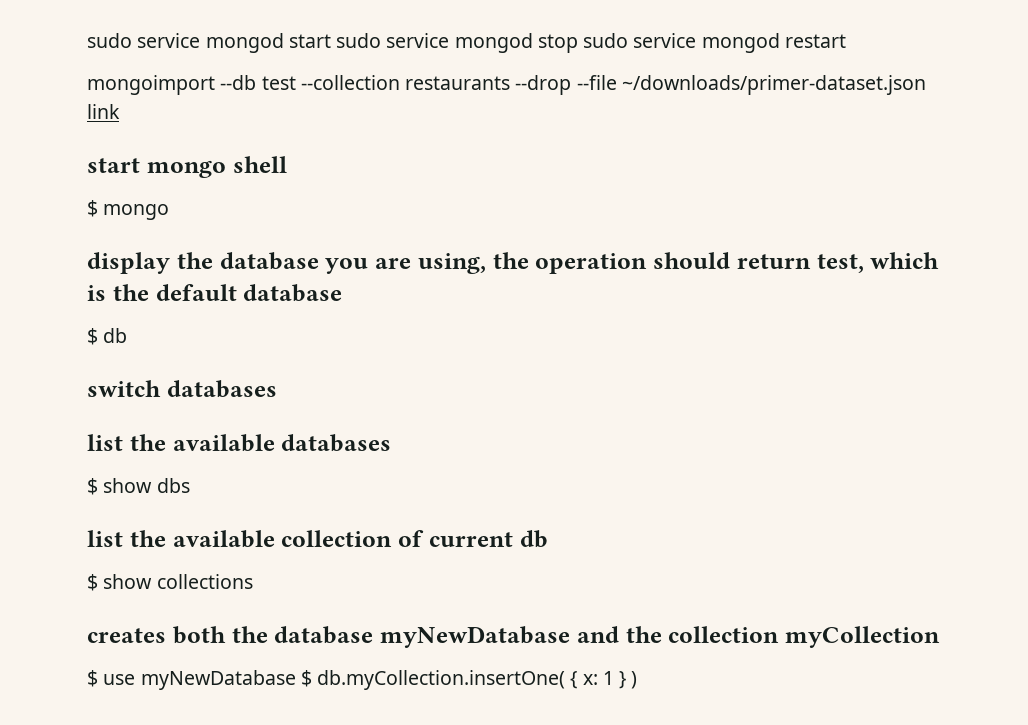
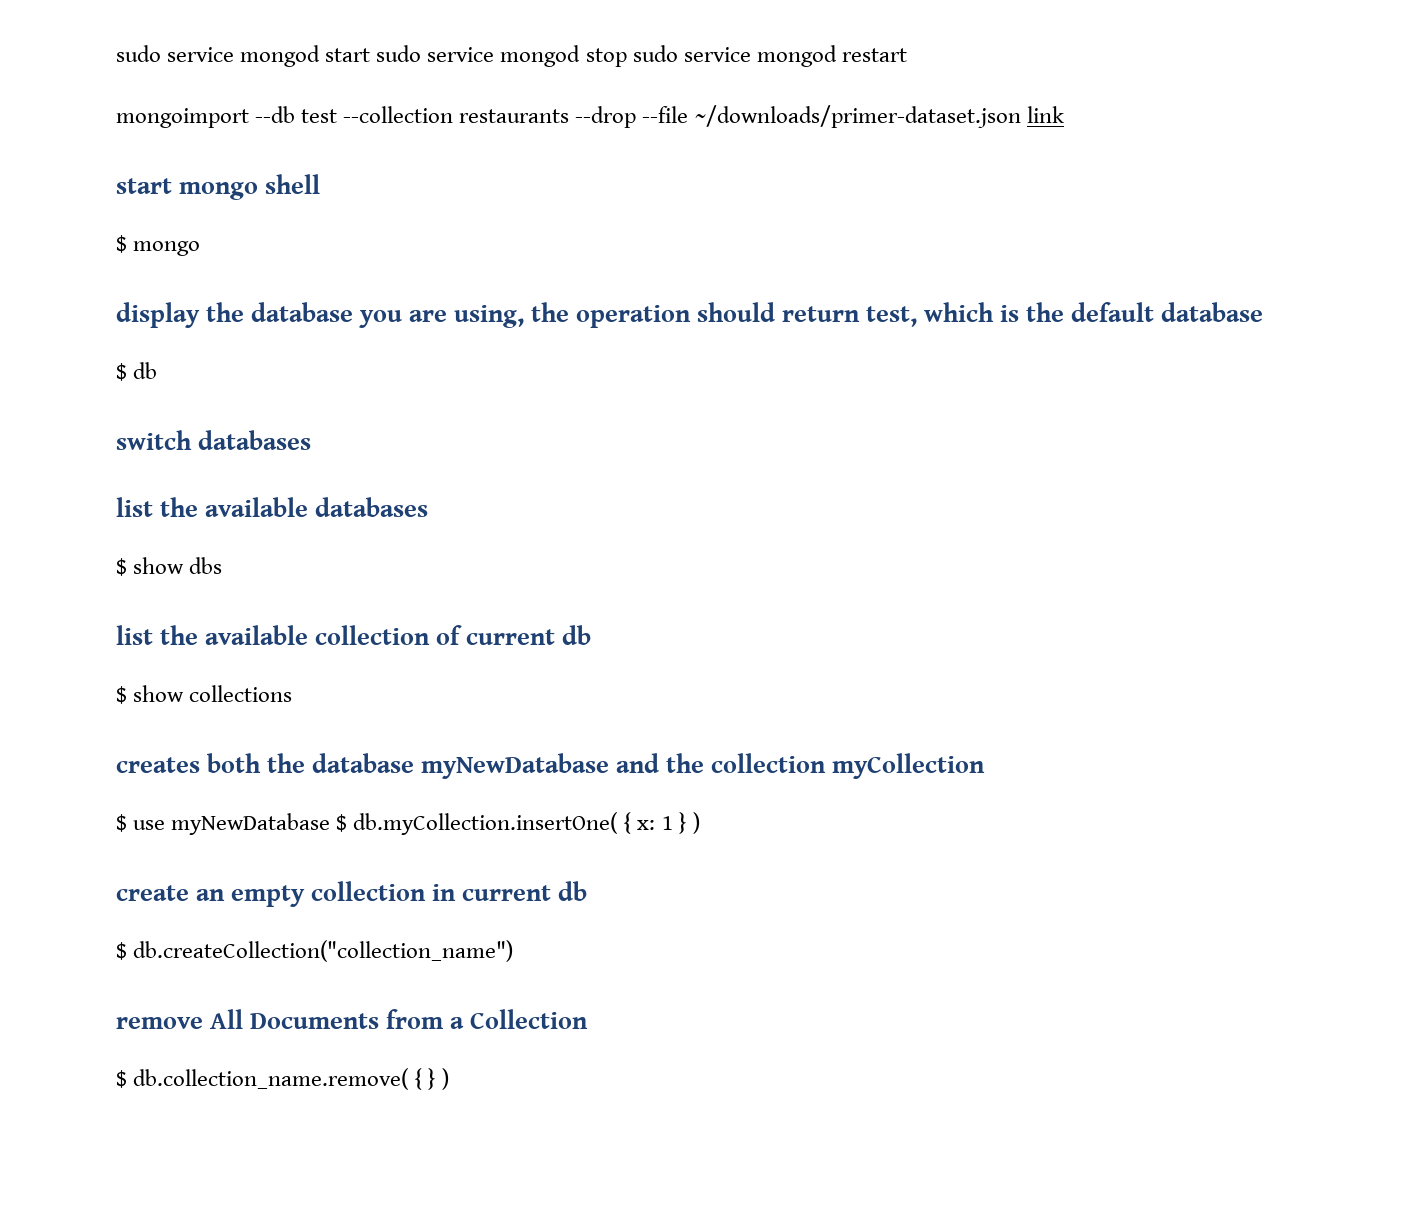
(638, 680) none -> [116,881,588,907] [116,940,514,962] [116,1009,589,1029] [116,1068,450,1090] // create an empty collection in current db // $ db.createCollection("collection_name") // remove All Documents from a Collection // $ db.collection_name.remove( { } )

